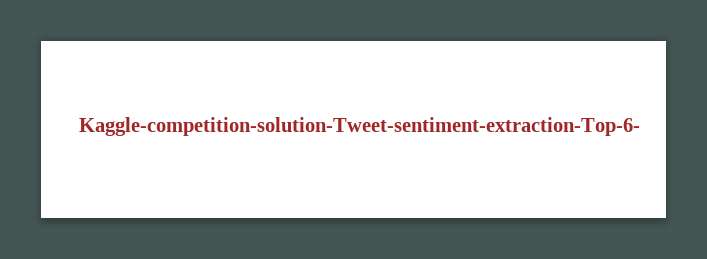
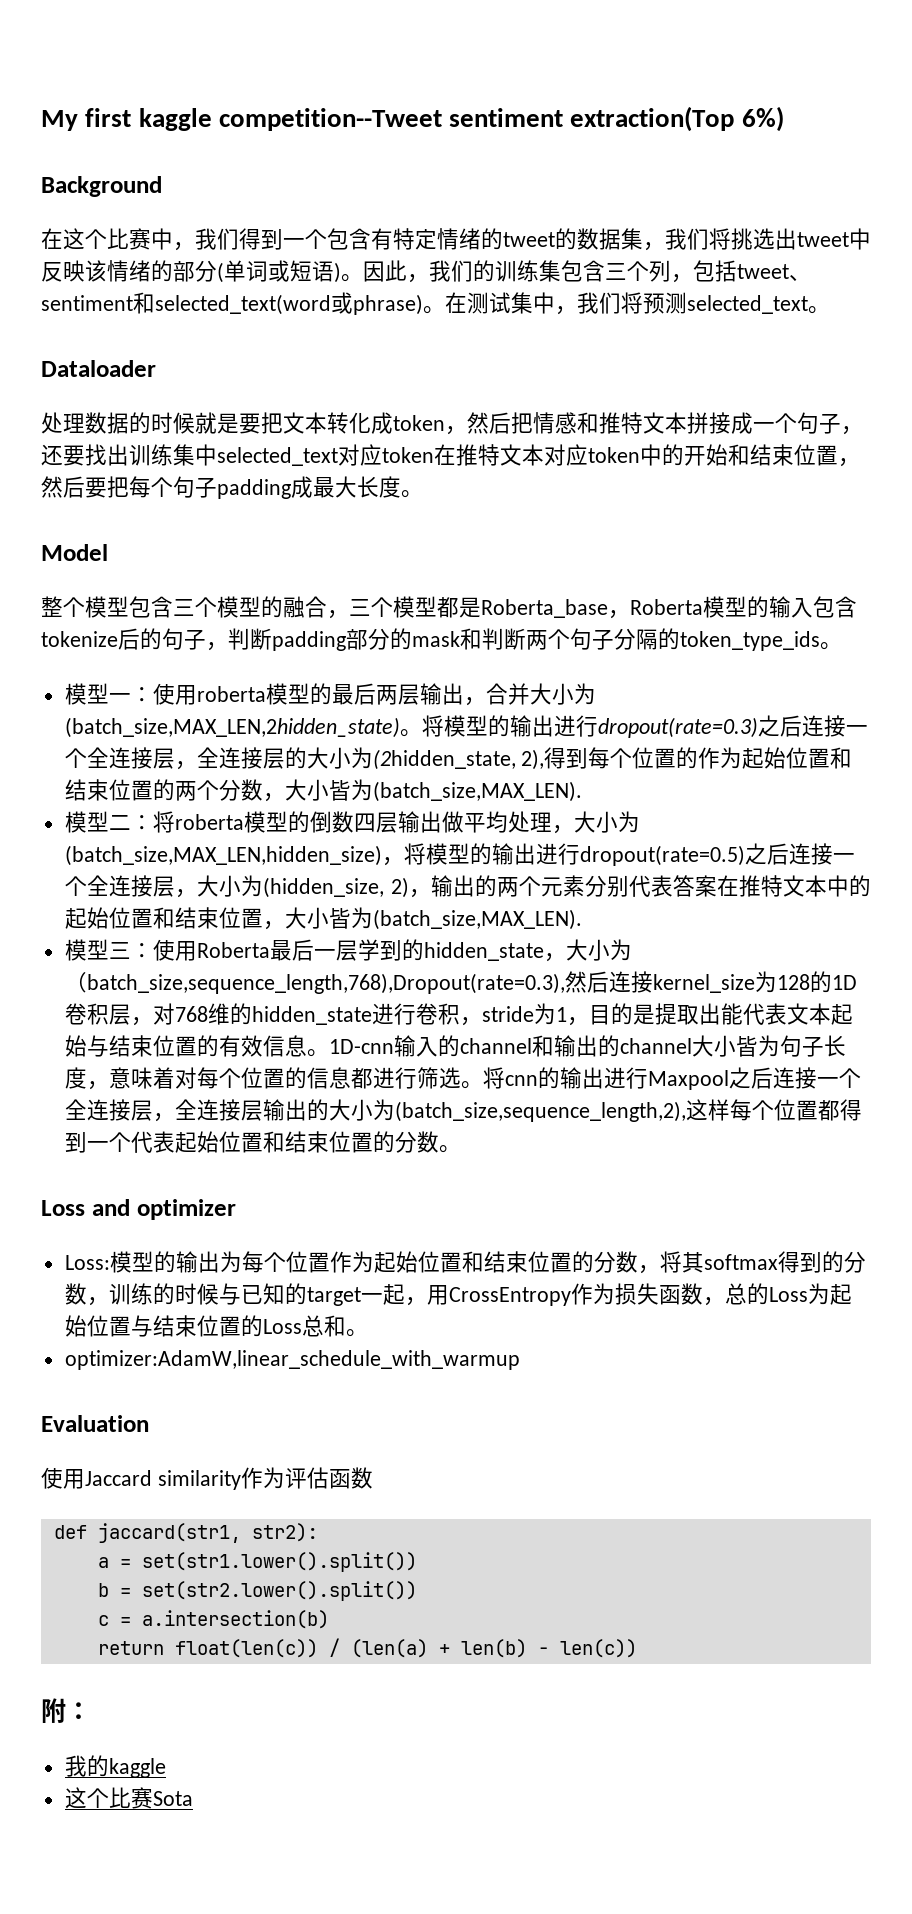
[79,117,640,136] Kaggle-competition-solution-Tweet-sentiment-extraction-Top-6- -> [41,106,784,132] [41,176,162,197] [41,228,871,251] [41,260,811,283] [41,292,830,315] [41,360,156,377] [41,412,863,435] [41,444,860,467] [41,476,423,499] [41,544,108,561] [41,596,857,619] [41,628,842,651] [64,683,596,706] [64,715,868,738] [64,747,853,770] [64,779,582,802] [64,811,640,834] [64,843,855,866] [64,875,871,898] [64,907,582,930] [64,939,632,962] [64,971,857,994] [64,1003,853,1026] [64,1035,846,1057] [64,1067,861,1090] [64,1099,862,1122] [64,1131,461,1153] [41,1199,236,1220] [64,1251,866,1274] [64,1283,852,1306] [64,1315,368,1337] [64,1350,520,1370] [41,1415,149,1432] [41,1467,373,1490] [53,1523,318,1543] [97,1552,417,1572] [97,1581,417,1601] [97,1610,329,1629] [97,1638,637,1658] [41,1698,91,1723] [64,1755,166,1778] [64,1787,193,1809] My first kaggle competition--Tweet sentiment extraction(Top 6%) // Background // 在这个比赛中，我们得到一个包含有特定情绪的tweet的数据集，我们将挑选出tweet中反映该情绪的部分(单词或短语)。因此，我们的训练集包含三个列，包括tweet、sentiment和selected_text(word或phrase)。在测试集中，我们将预测selected_text。 // Dataloader // 处理数据的时候就是要把文本转化成token，然后把情感和推特文本拼接成一个句子，还要找出训练集中selected_text对应token在推特文本对应token中的开始和结束位置，然后要把每个句子padding成最大长度。 // Model // 整个模型包含三个模型的融合，三个模型都是Roberta_base，Roberta模型的输入包含tokenize后的句子，判断padding部分的mask和判断两个句子分隔的token_type_ids。 // 模型一：使用roberta模型的最后两层输出，合并大小为(batch_size,MAX_LEN,2hidden_state)。将模型的输出进行dropout(rate=0.3)之后连接一个全连接层，全连接层的大小为(2hidden_state, 2),得到每个位置的作为起始位置和结束位置的两个分数，大小皆为(batch_size,MAX_LEN). // 模型二：将roberta模型的倒数四层输出做平均处理，大小为(batch_size,MAX_LEN,hidden_size)，将模型的输出进行dropout(rate=0.5)之后连接一个全连接层，大小为(hidden_size, 2)，输出的两个元素分别代表答案在推特文本中的起始位置和结束位置，大小皆为(batch_size,MAX_LEN). // 模型三：使用Roberta最后一层学到的hidden_state，大小为（batch_size,sequence_length,768),Dropout(rate=0.3),然后连接kernel_size为128的1D卷积层，对768维的hidden_state进行卷积，stride为1，目的是提取出能代表文本起始与结束位置的有效信息。1D-cnn输入的channel和输出的channel大小皆为句子长度，意味着对每个位置的信息都进行筛选。将cnn的输出进行Maxpool之后连接一个全连接层，全连接层输出的大小为(batch_size,sequence_length,2),这样每个位置都得到一个代表起始位置和结束位置的分数。 // Loss and optimizer // Loss:模型的输出为每个位置作为起始位置和结束位置的分数，将其softmax得到的分数，训练的时候与已知的target一起，用CrossEntropy作为损失函数，总的Loss为起始位置与结束位置的Loss总和。 // optimizer:AdamW,linear_schedule_with_warmup // Evaluation // 使用Jaccard similarity作为评估函数 // def jaccard(str1, str2): // a = set(str1.lower().split()) // b = set(str2.lower().split()) // c = a.intersection(b) // return float(len(c)) / (len(a) + len(b) - len(c)) // 附： // 我的kaggle // 这个比赛Sota

